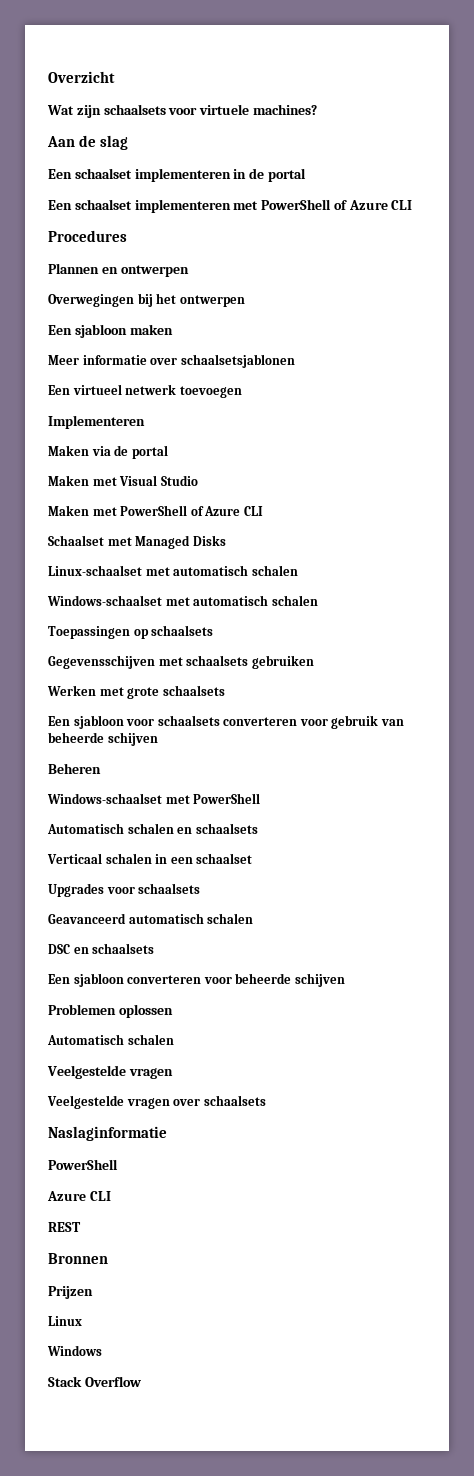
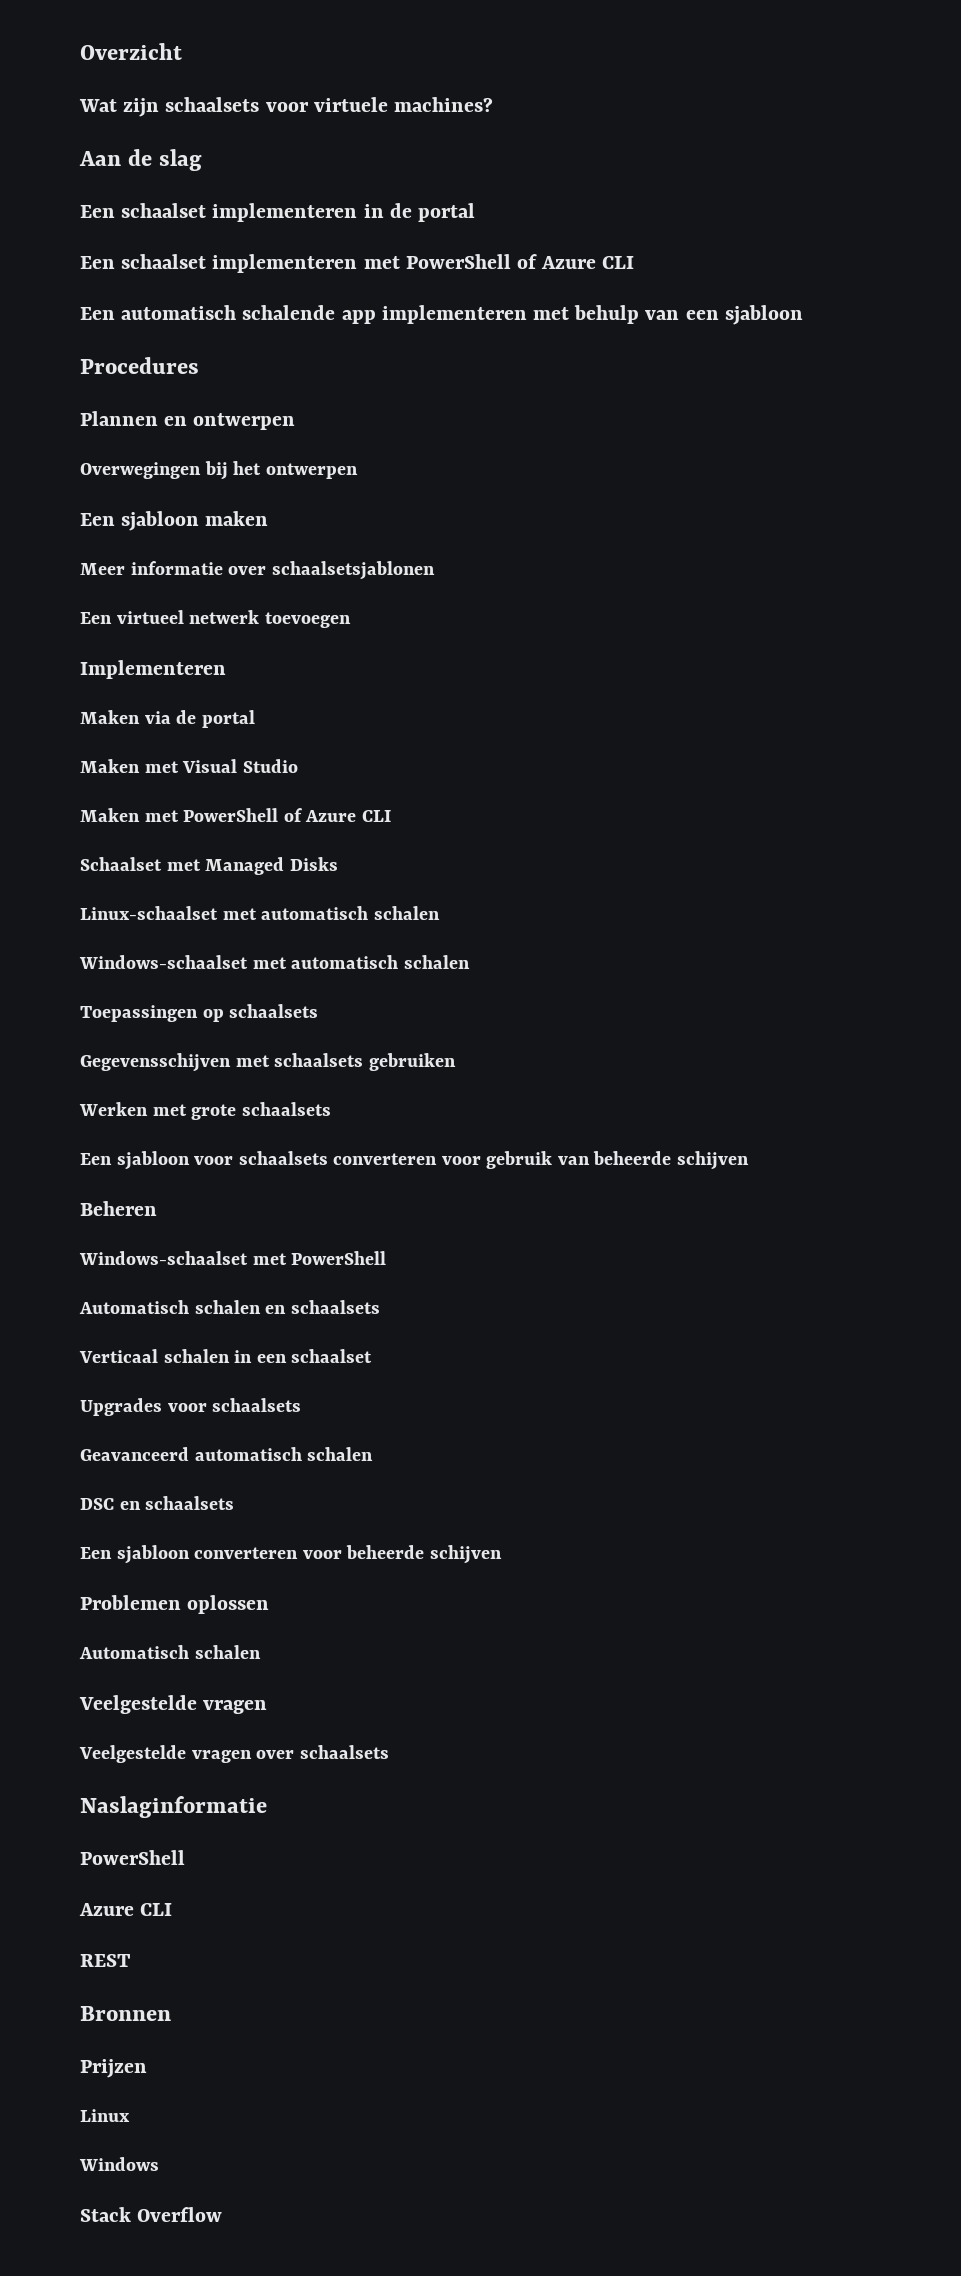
(413, 205) none -> [80,305,803,325] // Een automatisch schalende app implementeren met behulp van een sjabloon

